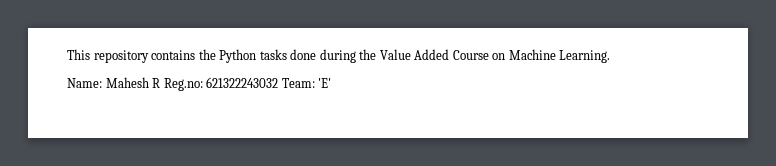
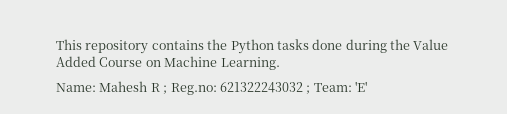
(161, 83) none -> [163,85,168,94] ;
(279, 82) none -> [306,85,311,94] ;

